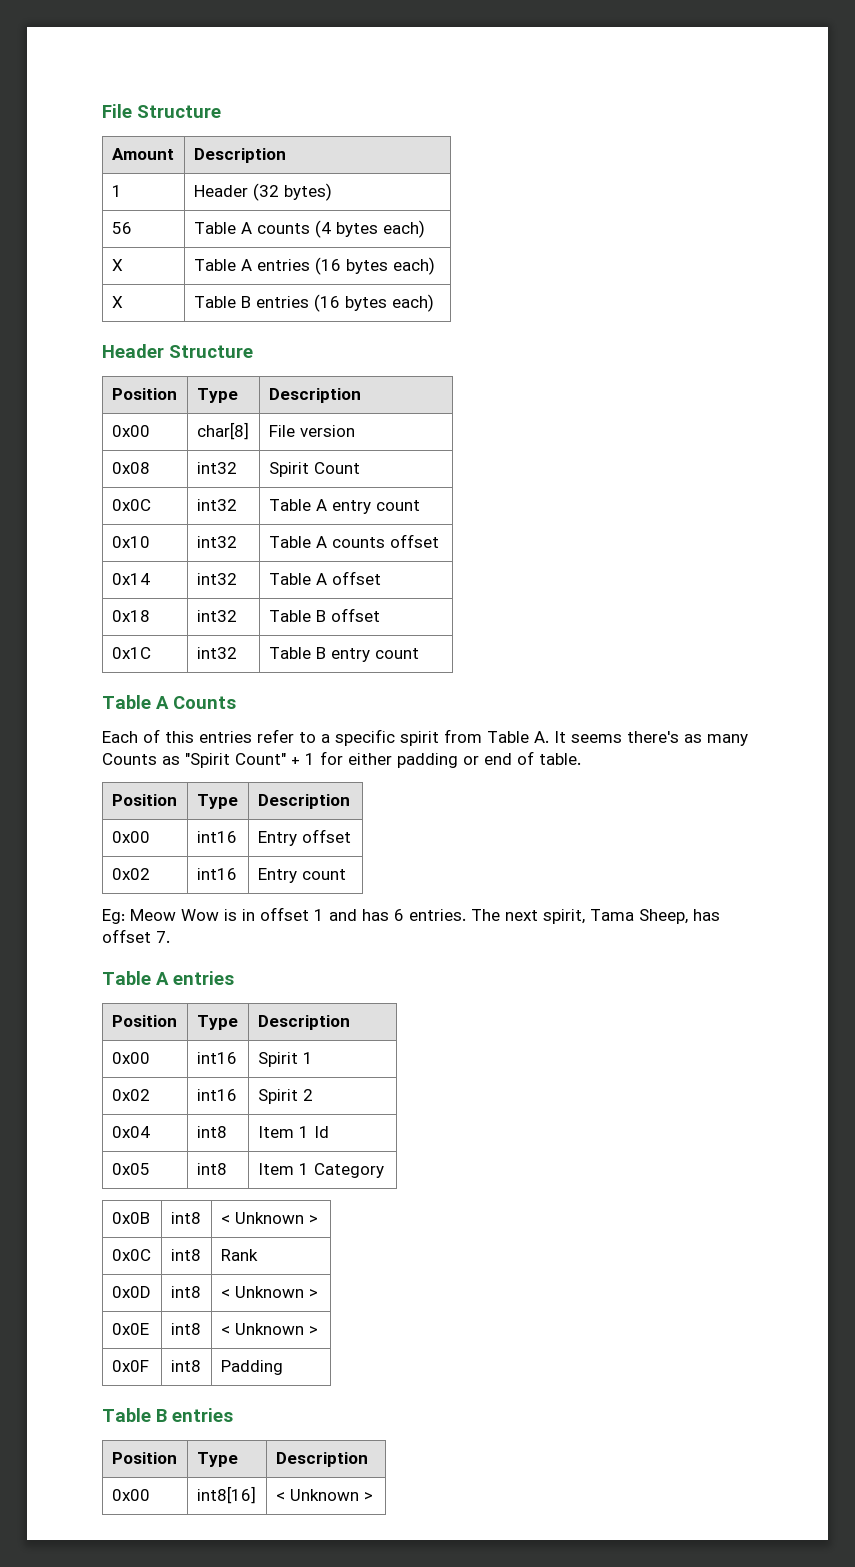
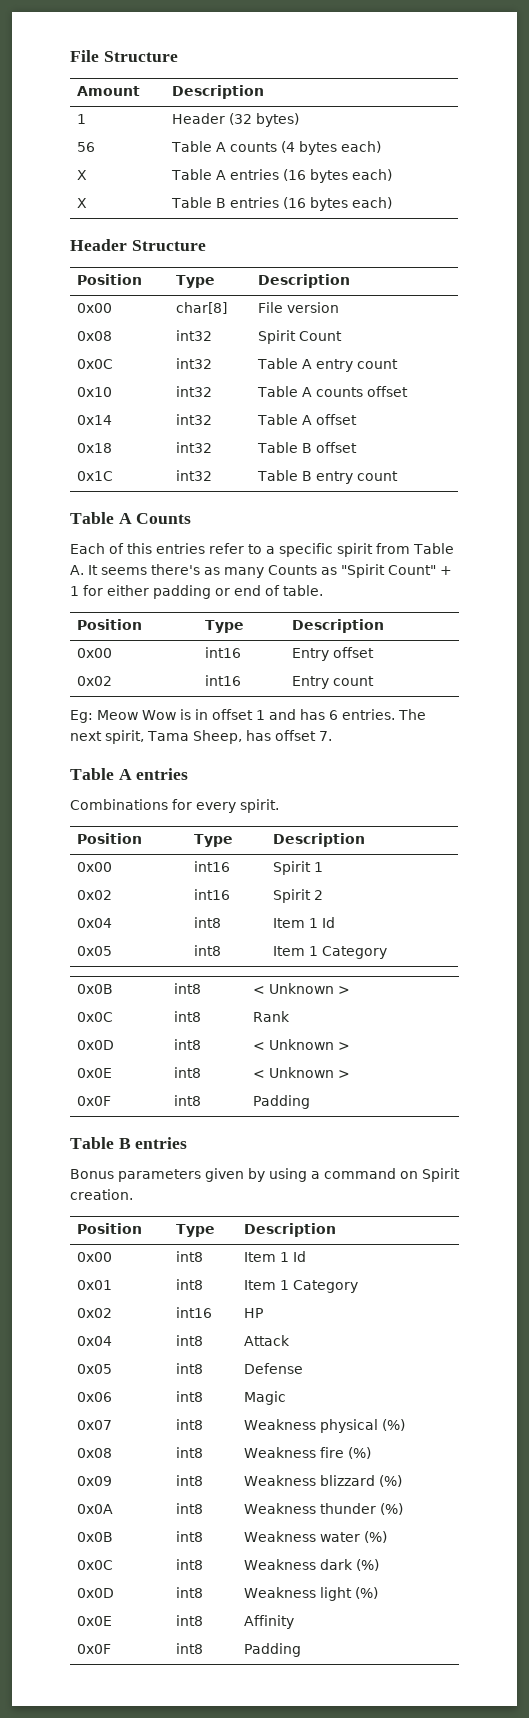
(234, 978) none -> [70,799,279,813] // Combinations for every spirit.
[111,1452,177,1464] [196,1452,238,1467] [275,1452,368,1467] [111,1489,150,1501] [196,1486,256,1504] [275,1489,373,1501] // Position | Type | Description // 0x00 | int8[16] | < Unknown > -> [70,1168,460,1182] [70,1189,133,1200] [77,1223,143,1234] [176,1224,216,1237] [244,1223,337,1237] [77,1252,113,1262] [176,1251,204,1262] [244,1251,307,1262] [77,1280,113,1290] [176,1279,204,1290] [244,1280,359,1293] [77,1308,113,1318] [176,1307,213,1318] [244,1308,264,1318] [77,1336,113,1346] [176,1335,204,1346] [244,1335,291,1346] [77,1364,113,1374] [176,1363,204,1374] [244,1363,304,1374] [77,1392,113,1402] [176,1391,204,1402] [244,1391,287,1405] [77,1420,113,1430] [176,1419,204,1430] [244,1419,406,1433] [77,1448,113,1458] [176,1447,204,1458] [244,1447,372,1459] [77,1476,113,1486] [176,1475,204,1486] [244,1475,403,1487] [77,1504,114,1514] [176,1503,204,1514] [244,1503,404,1515] [77,1532,114,1542] [176,1531,204,1542] [244,1531,388,1543] [77,1560,114,1570] [176,1559,204,1570] [244,1559,380,1571] [77,1588,115,1598] [176,1587,204,1598] [244,1587,379,1601] [77,1616,113,1626] [176,1615,204,1626] [244,1615,295,1629] [77,1644,112,1654] [176,1643,204,1654] [244,1643,302,1657] // Bonus parameters given by using a command on Spirit creation. // Position | Type | Description // 0x00 | int8 | Item 1 Id // 0x01 | int8 | Item 1 Category // 0x02 | int16 | HP // 0x04 | int8 | Attack // 0x05 | int8 | Defense // 0x06 | int8 | Magic // 0x07 | int8 | Weakness physical (%) // 0x08 | int8 | Weakness fire (%) // 0x09 | int8 | Weakness blizzard (%) // 0x0A | int8 | Weakness thunder (%) // 0x0B | int8 | Weakness water (%) // 0x0C | int8 | Weakness dark (%) // 0x0D | int8 | Weakness light (%) // 0x0E | int8 | Affinity // 0x0F | int8 | Padding

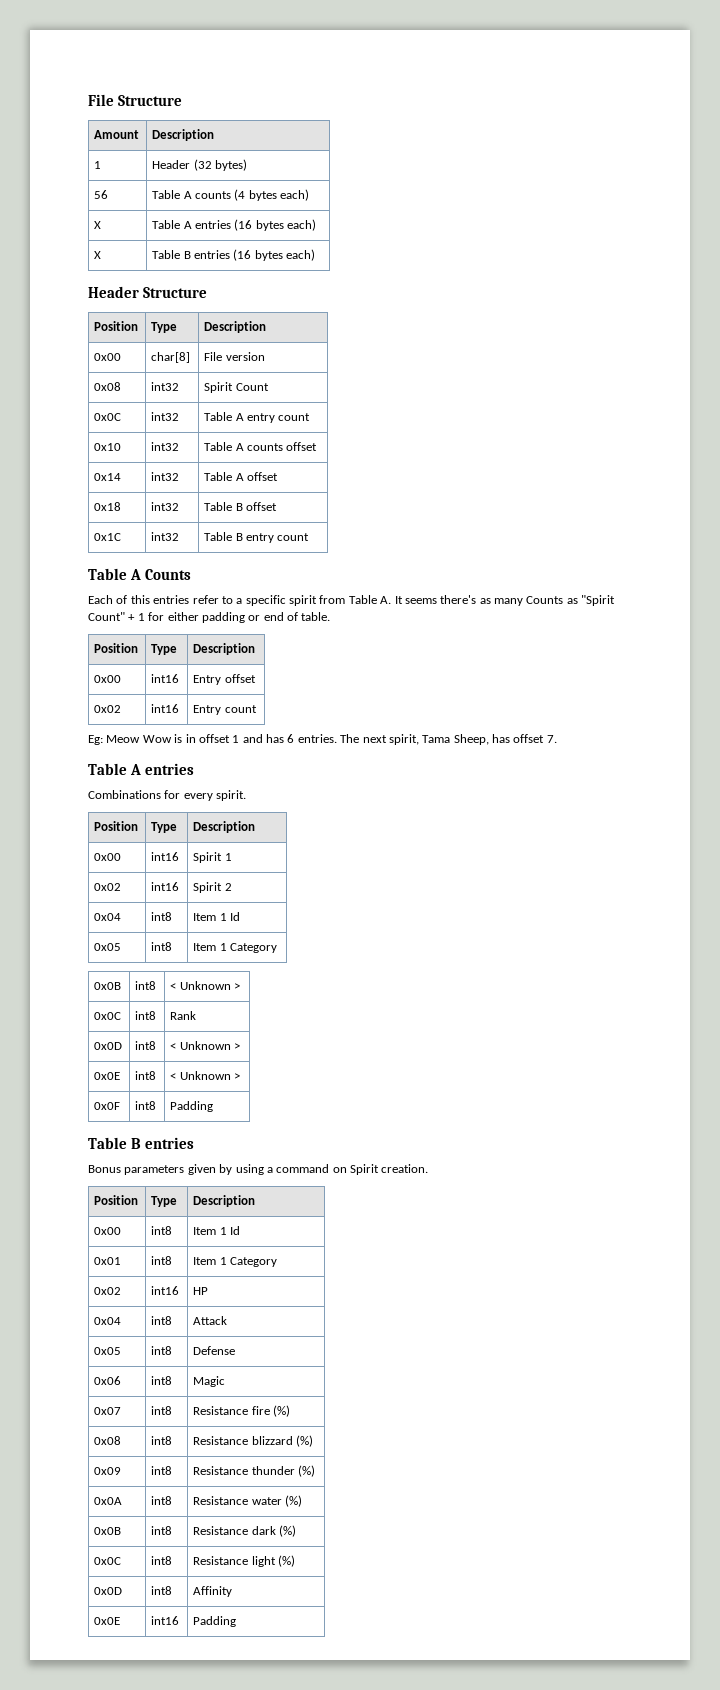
[244,1419,379,1433] Weakness physical -> [193,1406,270,1415] Resistance fire
[244,1447,345,1458] Weakness fire -> [193,1436,293,1445] Resistance blizzard
[244,1475,376,1486] Weakness blizzard -> [193,1466,295,1475] Resistance thunder
[244,1503,377,1514] Weakness thunder -> [193,1496,282,1505] Resistance water
[244,1531,361,1542] Weakness water -> [193,1526,276,1535] Resistance dark
[244,1559,354,1570] Weakness dark -> [193,1556,276,1567] Resistance light
[244,1587,379,1601] [77,1616,113,1626] [176,1615,204,1626] [244,1615,295,1629] [77,1644,112,1654] [176,1643,204,1654] Weakness light (%) // 0x0E | int8 | Affinity // 0x0F | int8 -> [193,1586,233,1597] [94,1617,121,1625] [151,1616,180,1625] Affinity // 0x0E | int16

